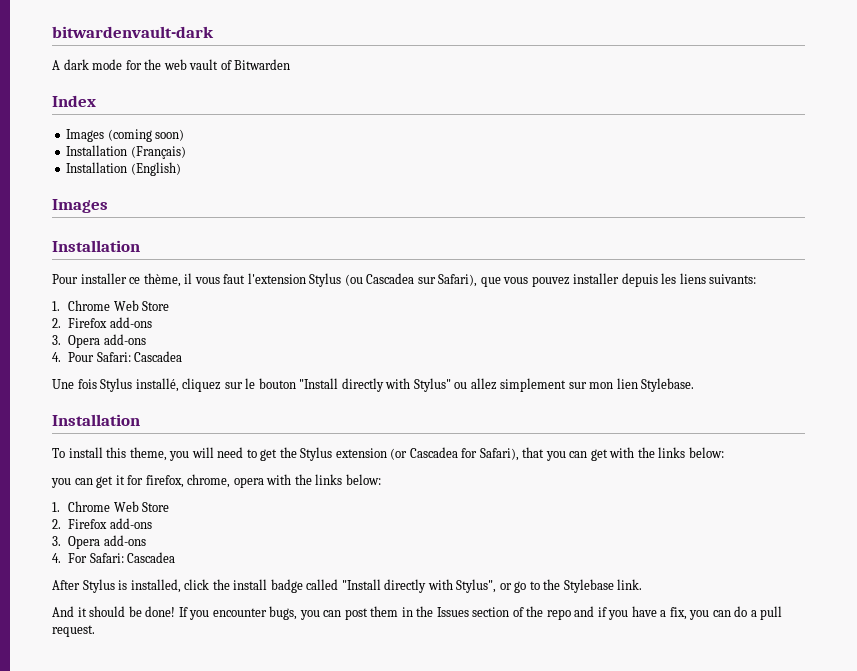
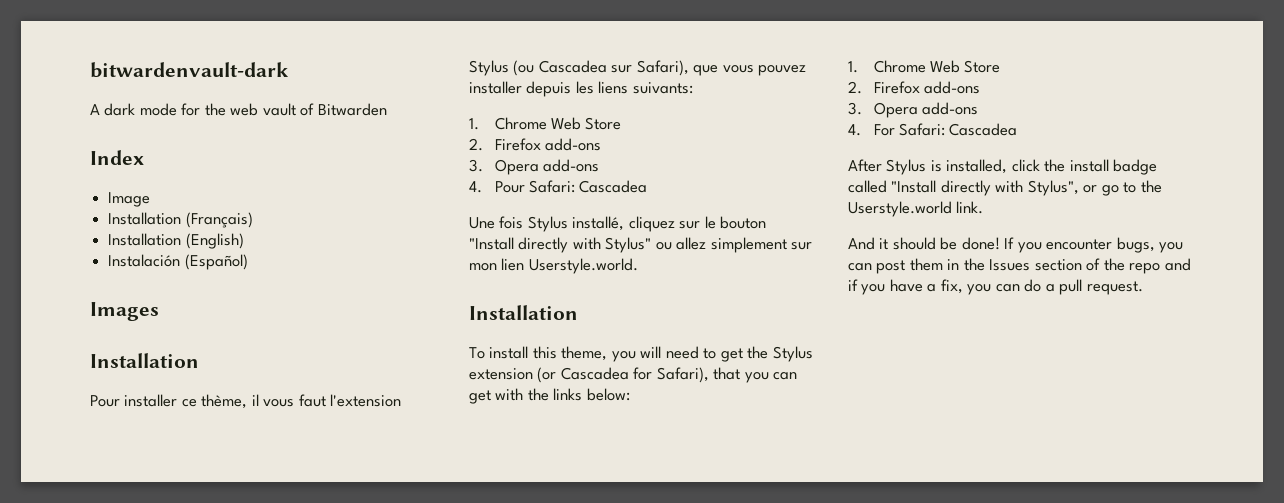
[66,129,185,142] Images (coming soon) -> [108,192,151,207] Image
(181, 169) none -> [108,254,248,270] // Instalación (Español)
[641,378,695,392] Stylebase. -> [528,258,638,274] Userstyle.world.
[51,474,381,488] // you can get it for firefox, chrome, opera with the links below: -> (630, 394) none
[563,579,614,593] Stylebase -> [848,201,952,217] Userstyle.world

